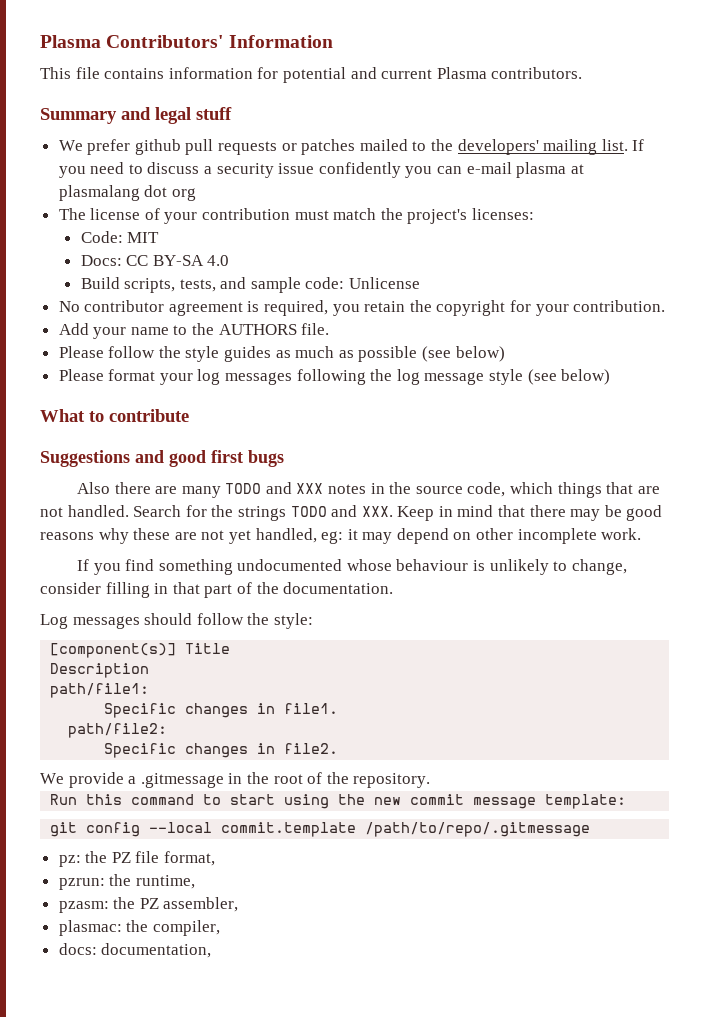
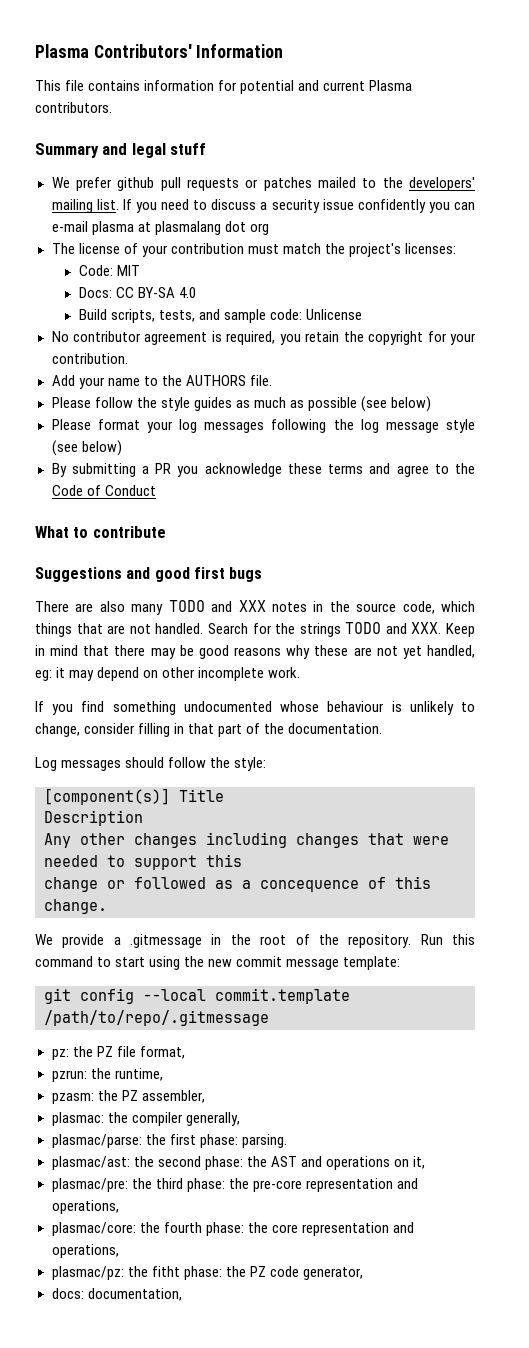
(611, 377) none -> [51,463,476,477] [51,485,156,496] // By submitting a PR you acknowledge these terms and agree to the Code of Conduct
[76,482,178,494] Also there are -> [35,601,125,612] There are also
[50,683,150,698] [104,703,339,718] [68,723,168,738] [104,743,339,758] path/file1: // Specific changes in file1. // path/file2: // Specific changes in file2. -> [44,832,449,848] [44,854,242,870] [44,876,431,892] [44,899,107,914] Any other changes including changes that were needed to support this // change or followed as a concequence of this change.
(431, 780) // -> (412, 941) none
[152,920,220,936] compiler, -> [131,1112,240,1126] [51,1134,287,1148] [51,1156,425,1170] [51,1178,418,1192] [51,1200,119,1214] [51,1222,414,1236] [51,1244,119,1258] [51,1266,363,1280] compiler generally, // plasmac/parse: the first phase: parsing. // plasmac/ast: the second phase: the AST and operations on it, // plasmac/pre: the third phase: the pre-core representation and operations, // plasmac/core: the fourth phase: the core representation and operations, // plasmac/pz: the fitht phase: the PZ code generator,

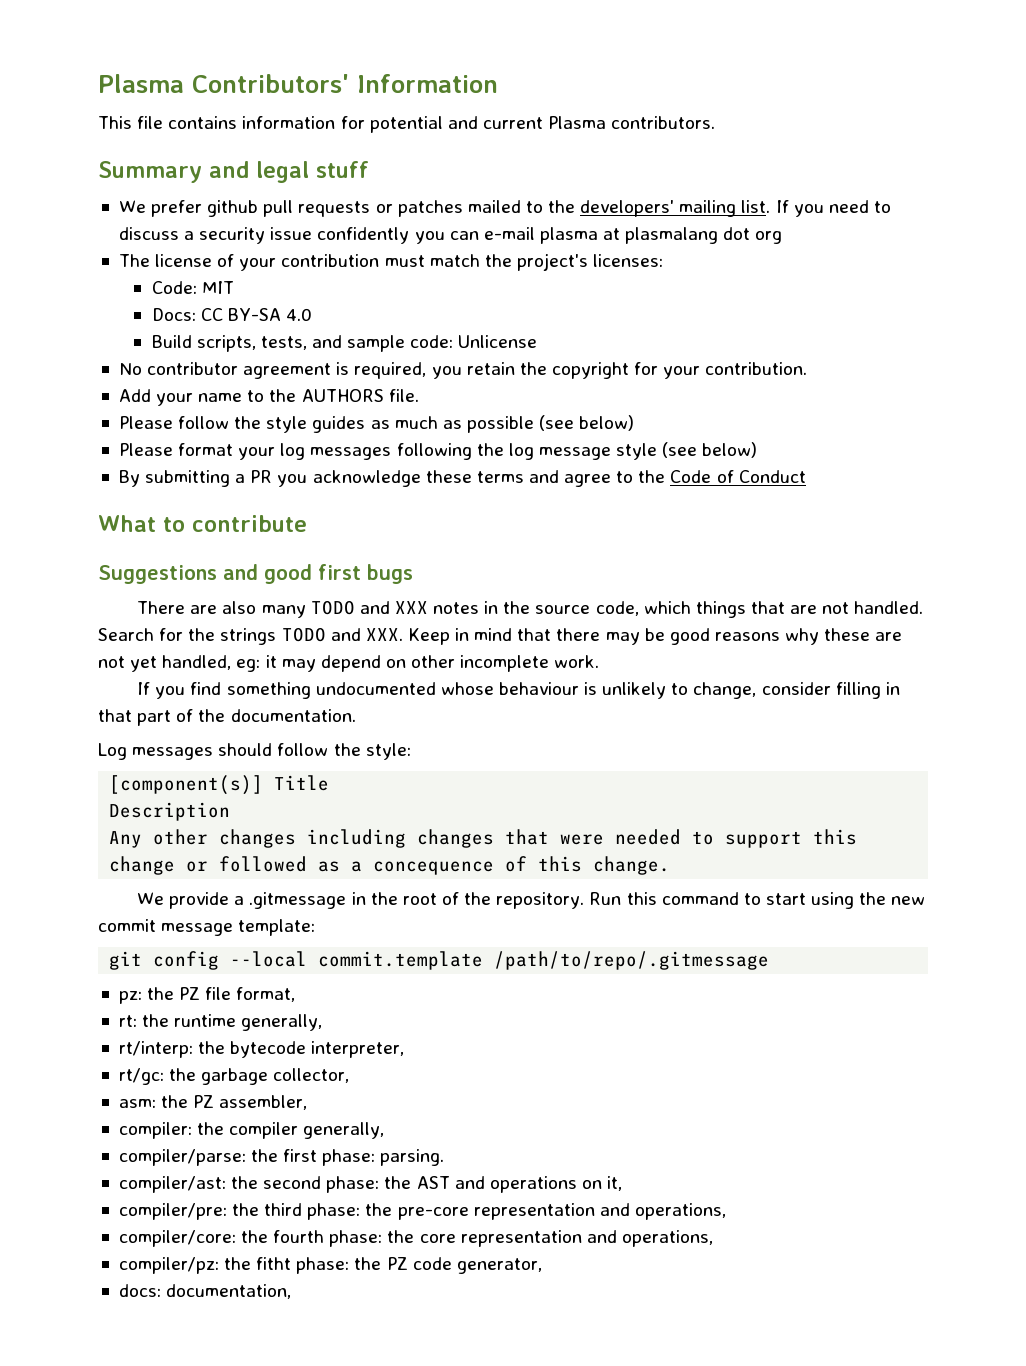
[51,1068,163,1082] [51,1093,94,1104] pzrun: the runtime, // pzasm: -> [118,1014,323,1031] [118,1041,405,1058] [118,1068,350,1085] [118,1099,156,1108] rt: the runtime generally, // rt/interp: the bytecode interpreter, // rt/gc: the garbage collector, // asm:
[51,1112,104,1126] plasmac: -> [118,1122,192,1139] compiler:
[51,1134,142,1148] plasmac/parse: -> [118,1149,246,1166] compiler/parse:
[51,1156,130,1170] plasmac/ast: -> [118,1176,226,1193] compiler/ast:
[51,1178,128,1192] plasmac/pre: -> [118,1203,227,1220] compiler/pre:
[51,1222,136,1236] plasmac/core: -> [118,1230,236,1247] compiler/core:
[51,1266,124,1280] plasmac/pz: -> [118,1257,219,1274] compiler/pz:

